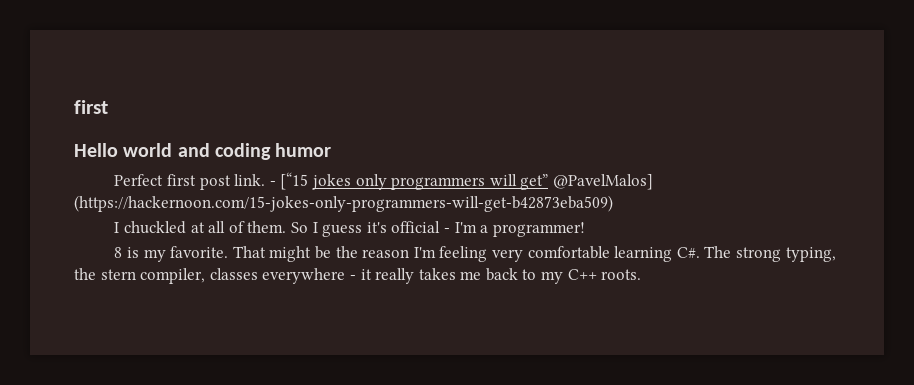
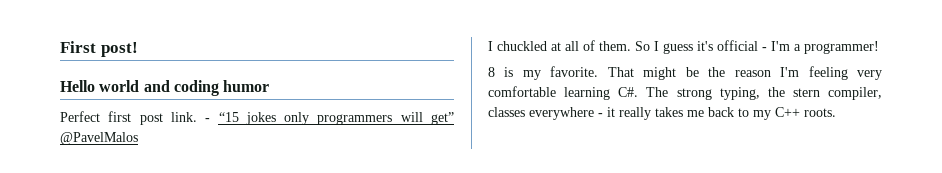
[74,100,108,114] first -> [60,41,138,57] First post!
[280,172,309,190] [“15 -> [218,112,239,122] “15
[552,174,653,190] [74,195,613,212] @PavelMalos] (https://hackernoon.com/15-jokes-only-programmers-will-get-b42873eba509) -> [60,132,138,145] @PavelMalos

